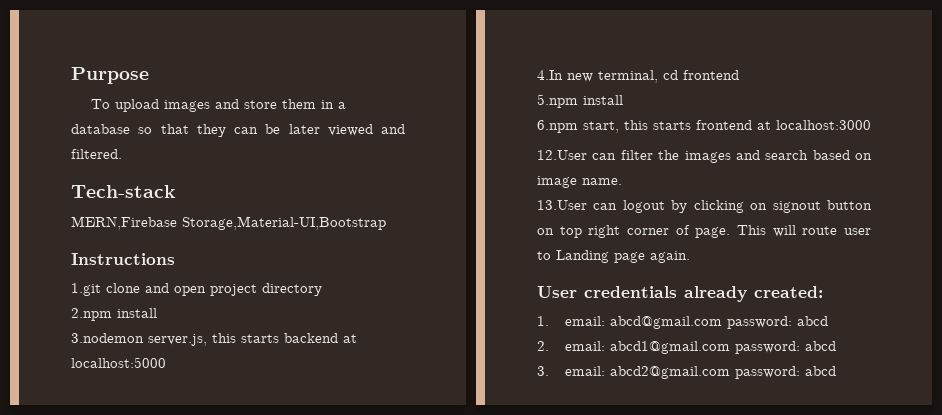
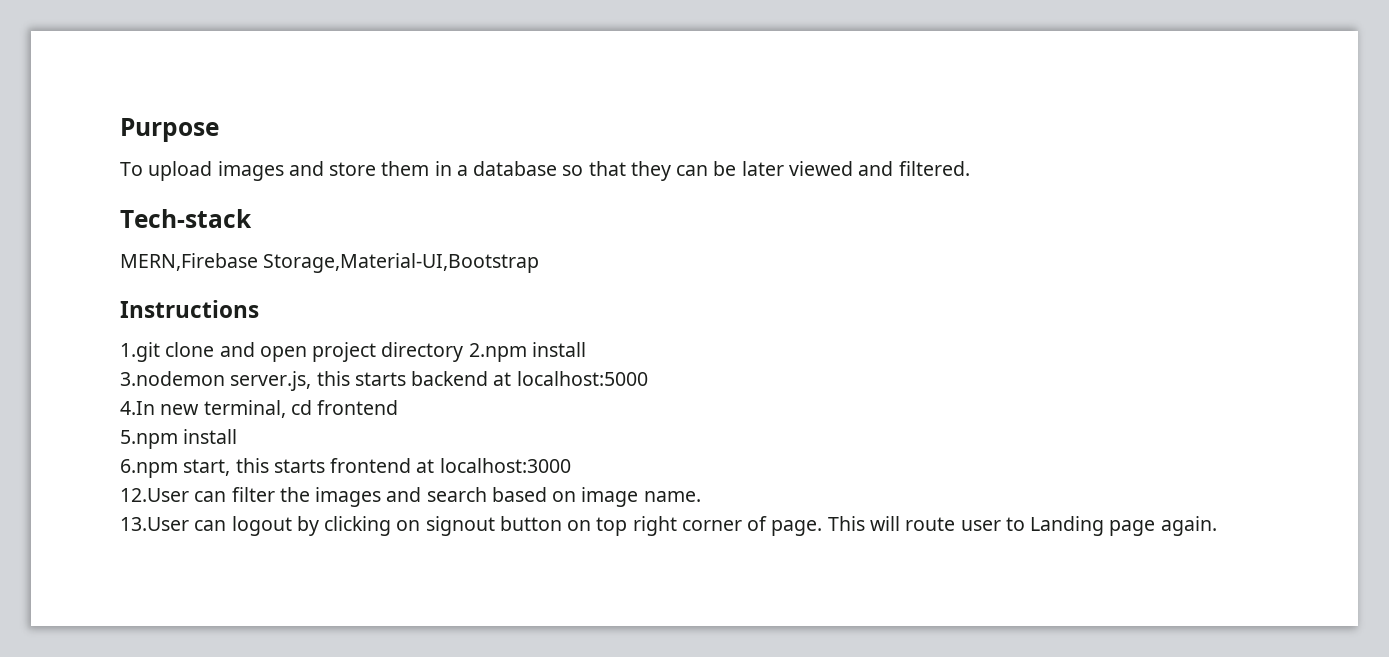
(322, 289) // -> (464, 352) none
[537,286,823,302] [537,316,829,329] [537,341,837,354] [537,366,837,379] // User credentials already created: // 1. email: abcd@gmail.com password: abcd // 2. email: abcd1@gmail.com password: abcd // 3. email: abcd2@gmail.com password: abcd -> (1217, 526) none

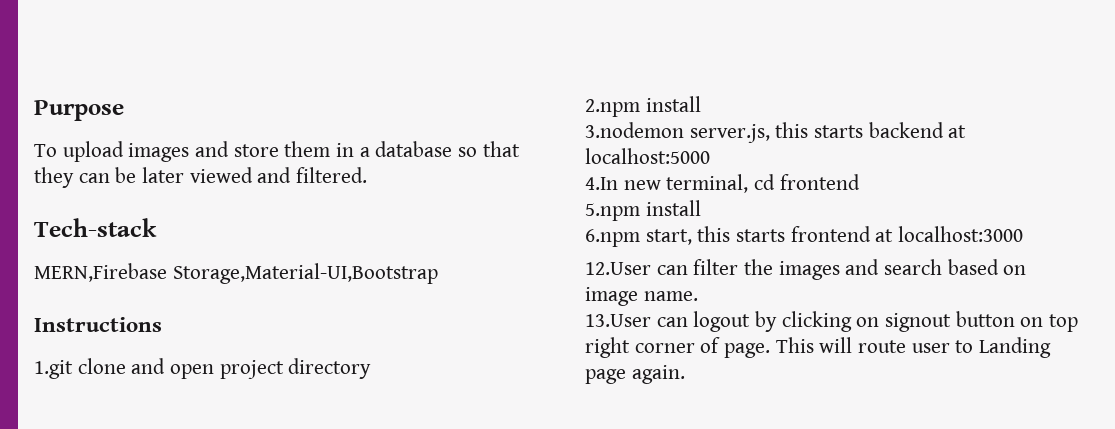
(464, 352) none -> (372, 368) //

